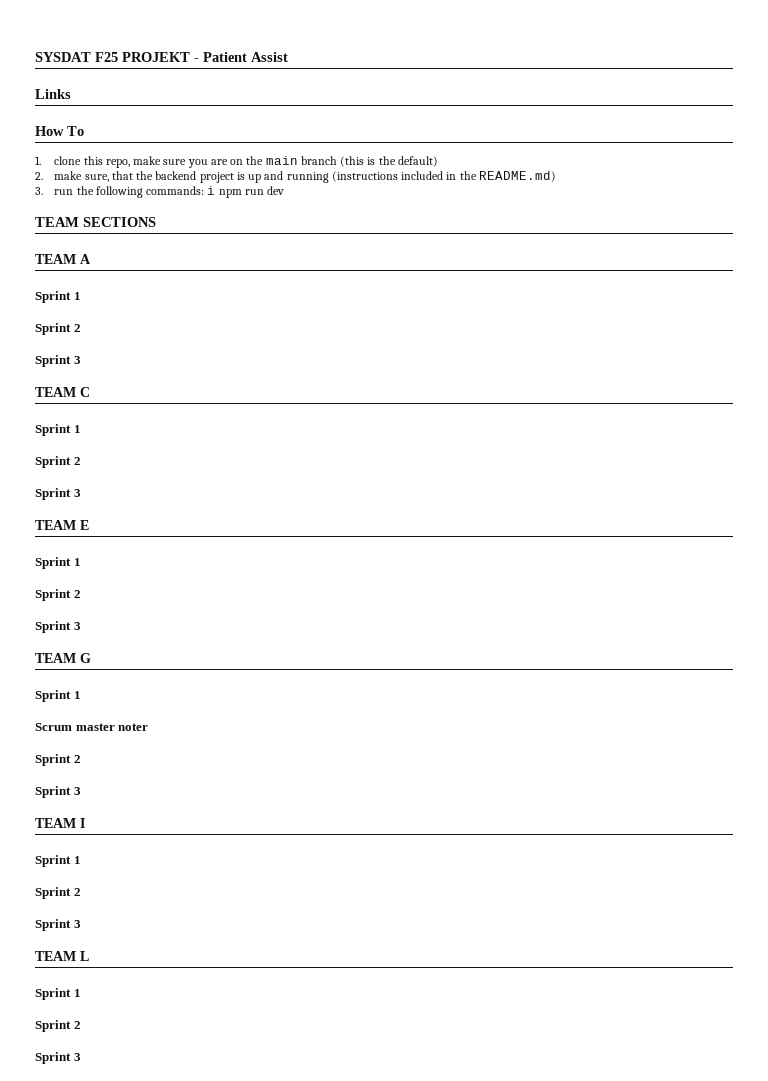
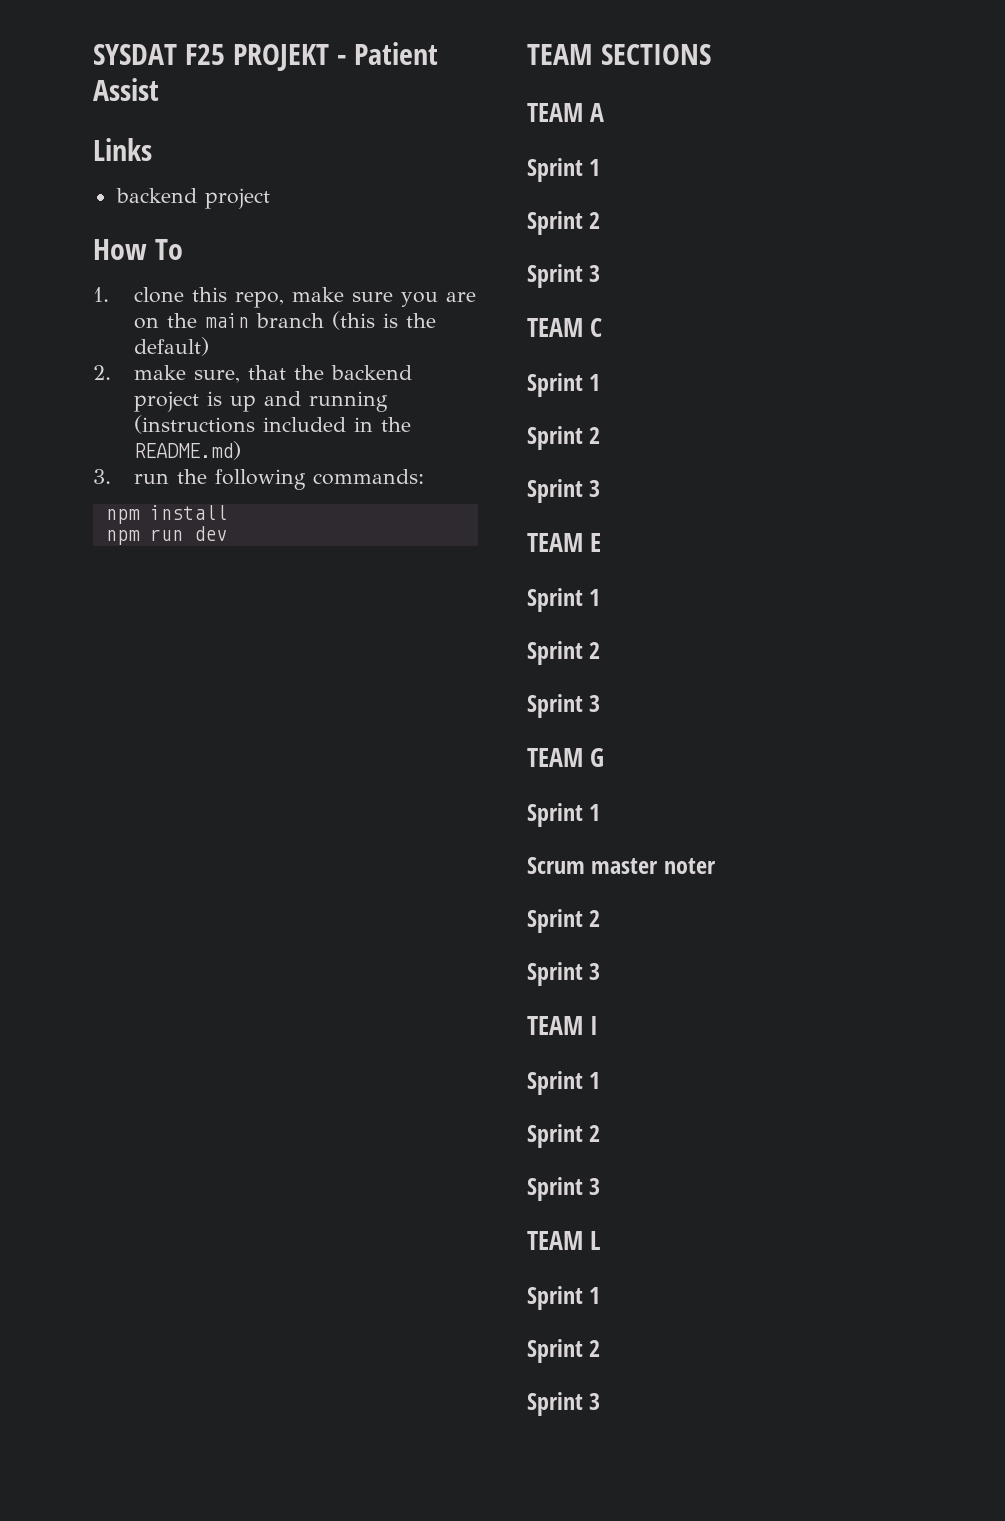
(71, 94) none -> [115,188,270,209] // backend project
[207,186,216,195] i -> [105,505,227,524] // npm install //

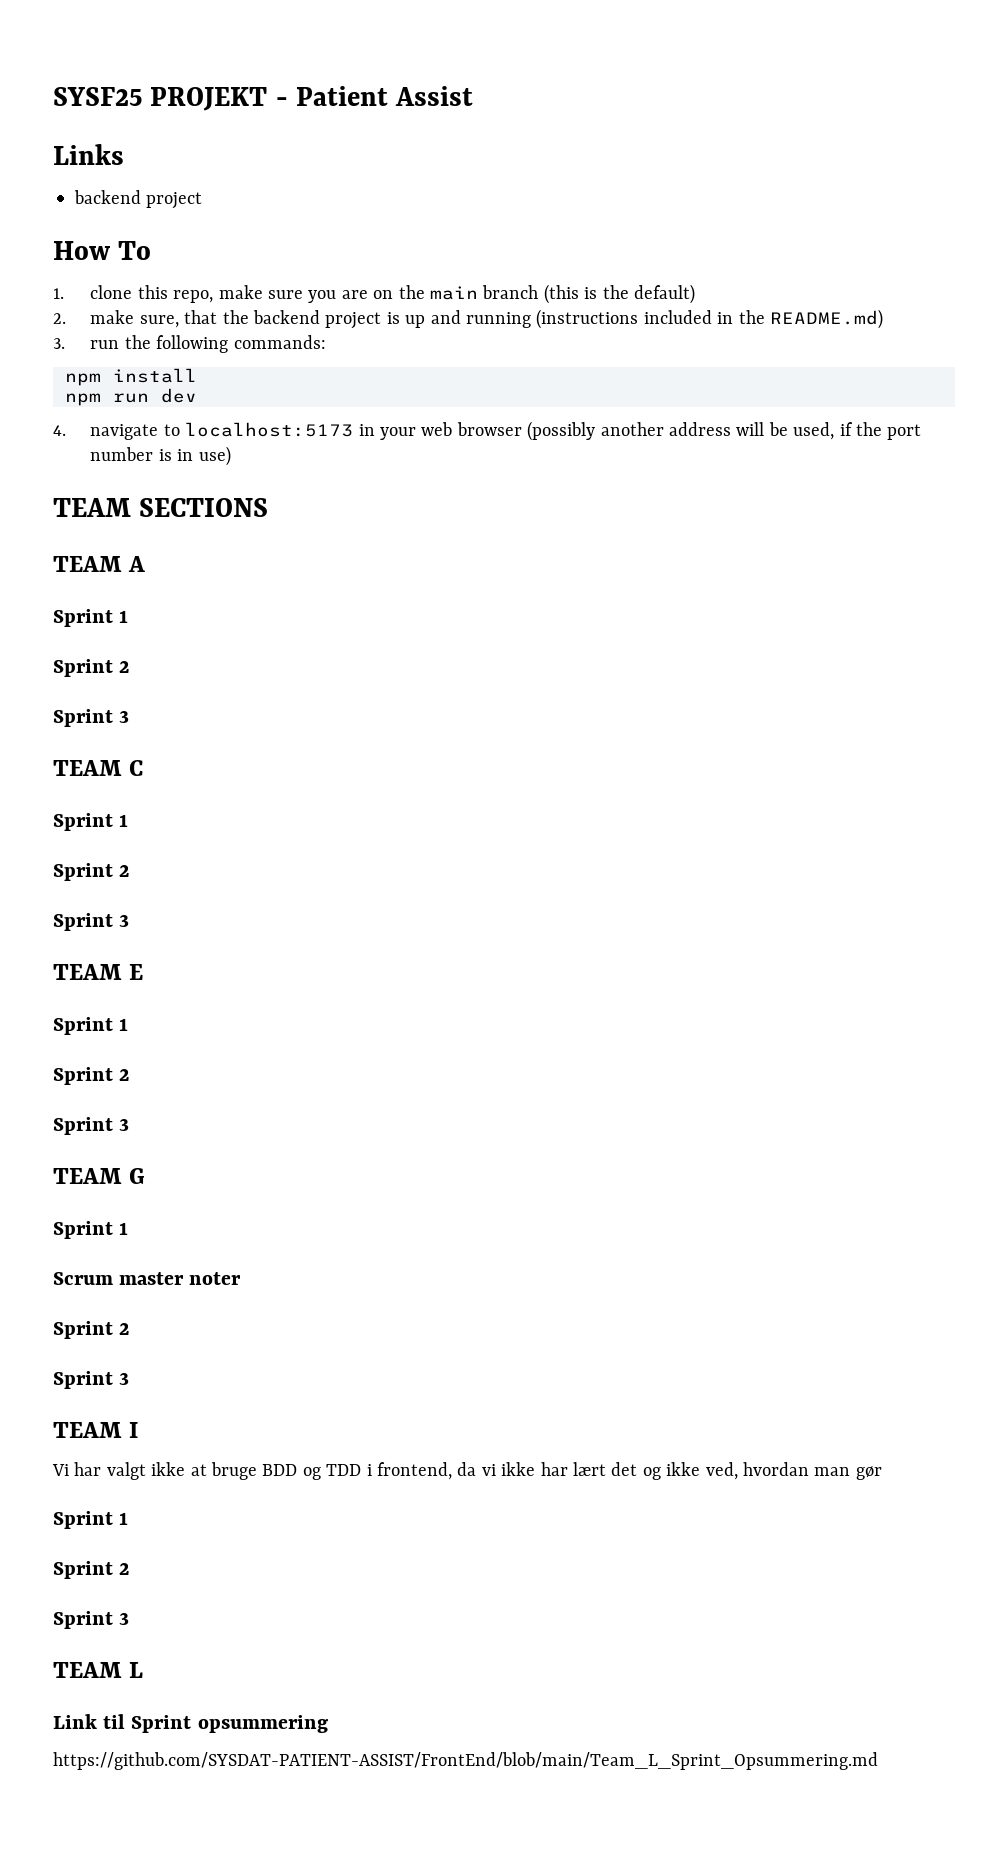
[93,44,225,65] SYSDAT F25 -> [53,87,142,106] SYSF25
(227, 533) none -> [53,421,922,441] [90,446,231,466] // 4. navigate to localhost:5173 in your web browser (possibly another address will be used, if the port number is in use)
(599, 1025) none -> [52,1462,882,1480] // Vi har valgt ikke at bruge BDD og TDD i frontend, da vi ikke har lært det og ikke ved, hvordan man gør
[527,1286,601,1310] [527,1339,601,1363] [527,1392,601,1416] Sprint 1 // Sprint 2 // Sprint 3 -> [53,1714,328,1733] [53,1752,878,1770] Link til Sprint opsummering // https://github.com/SYSDAT-PATIENT-ASSIST/FrontEnd/blob/main/Team_L_Sprint_Opsummering.md

